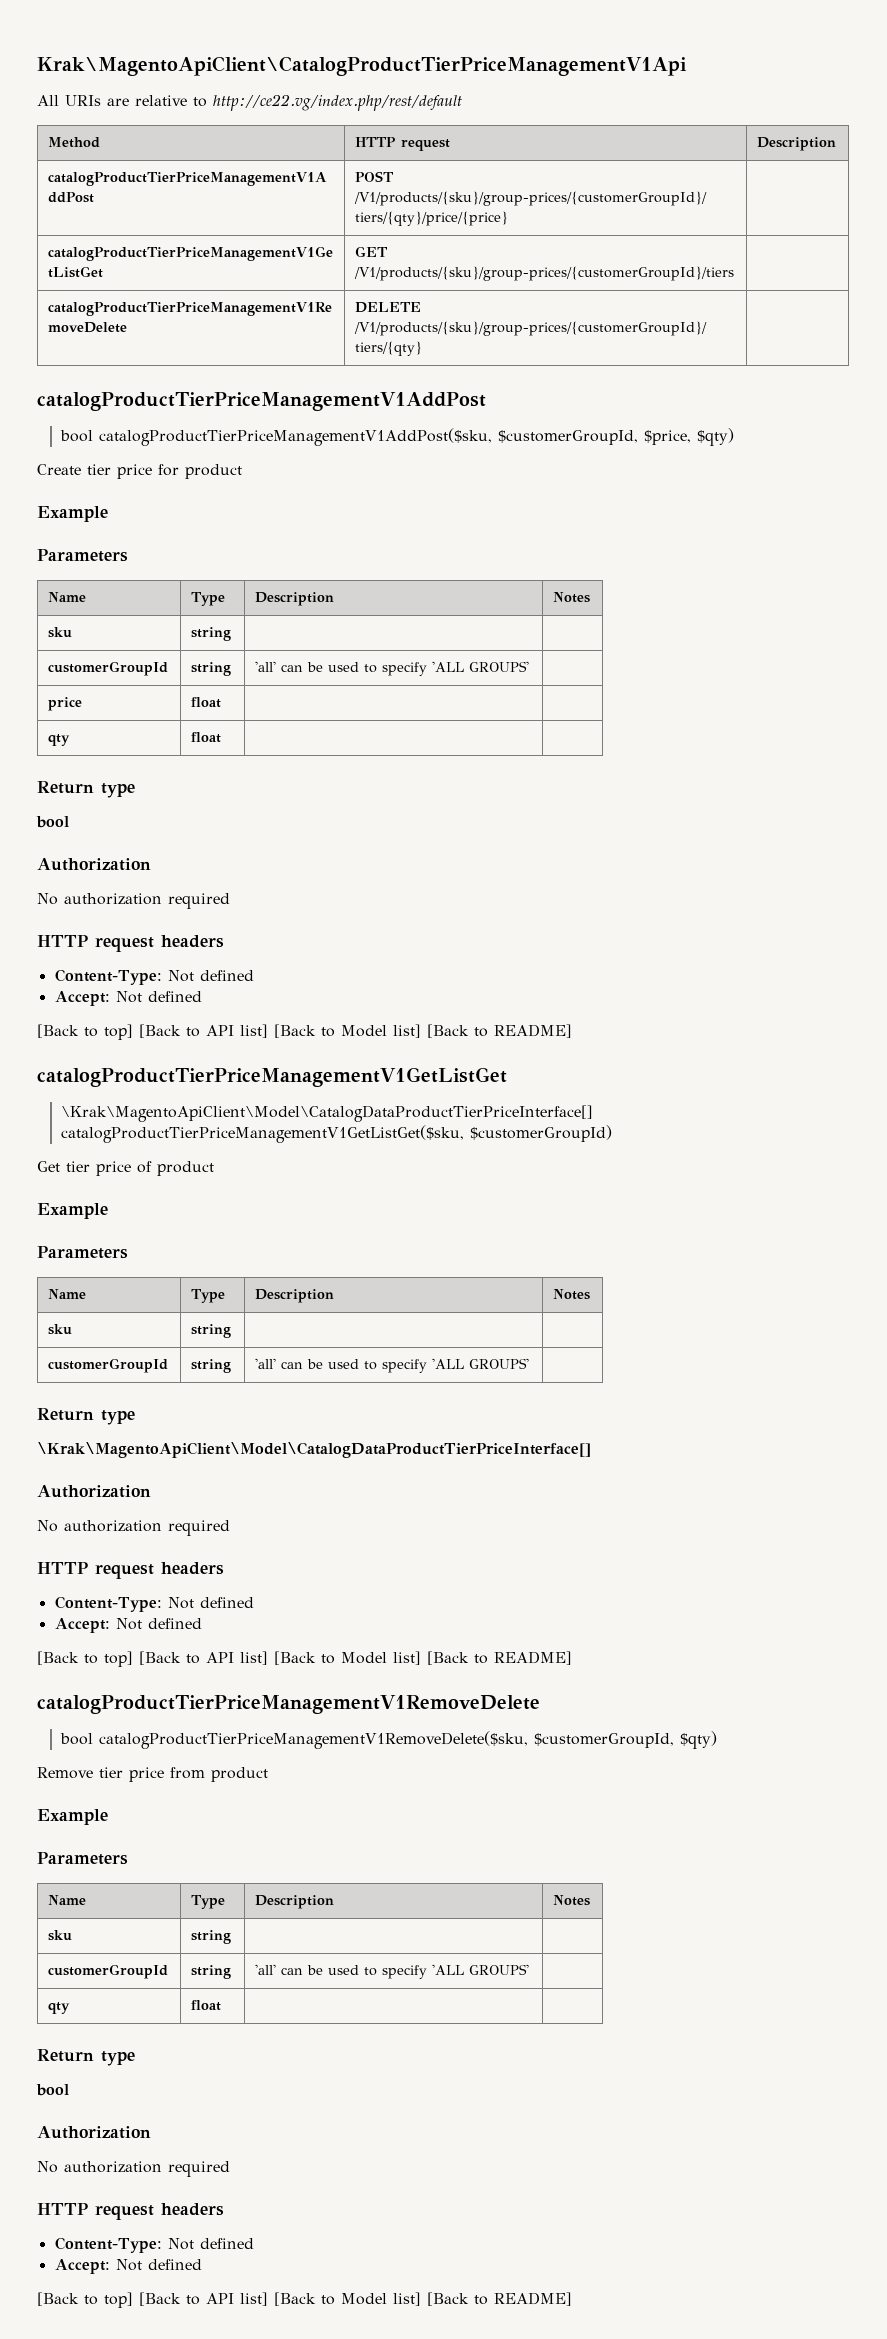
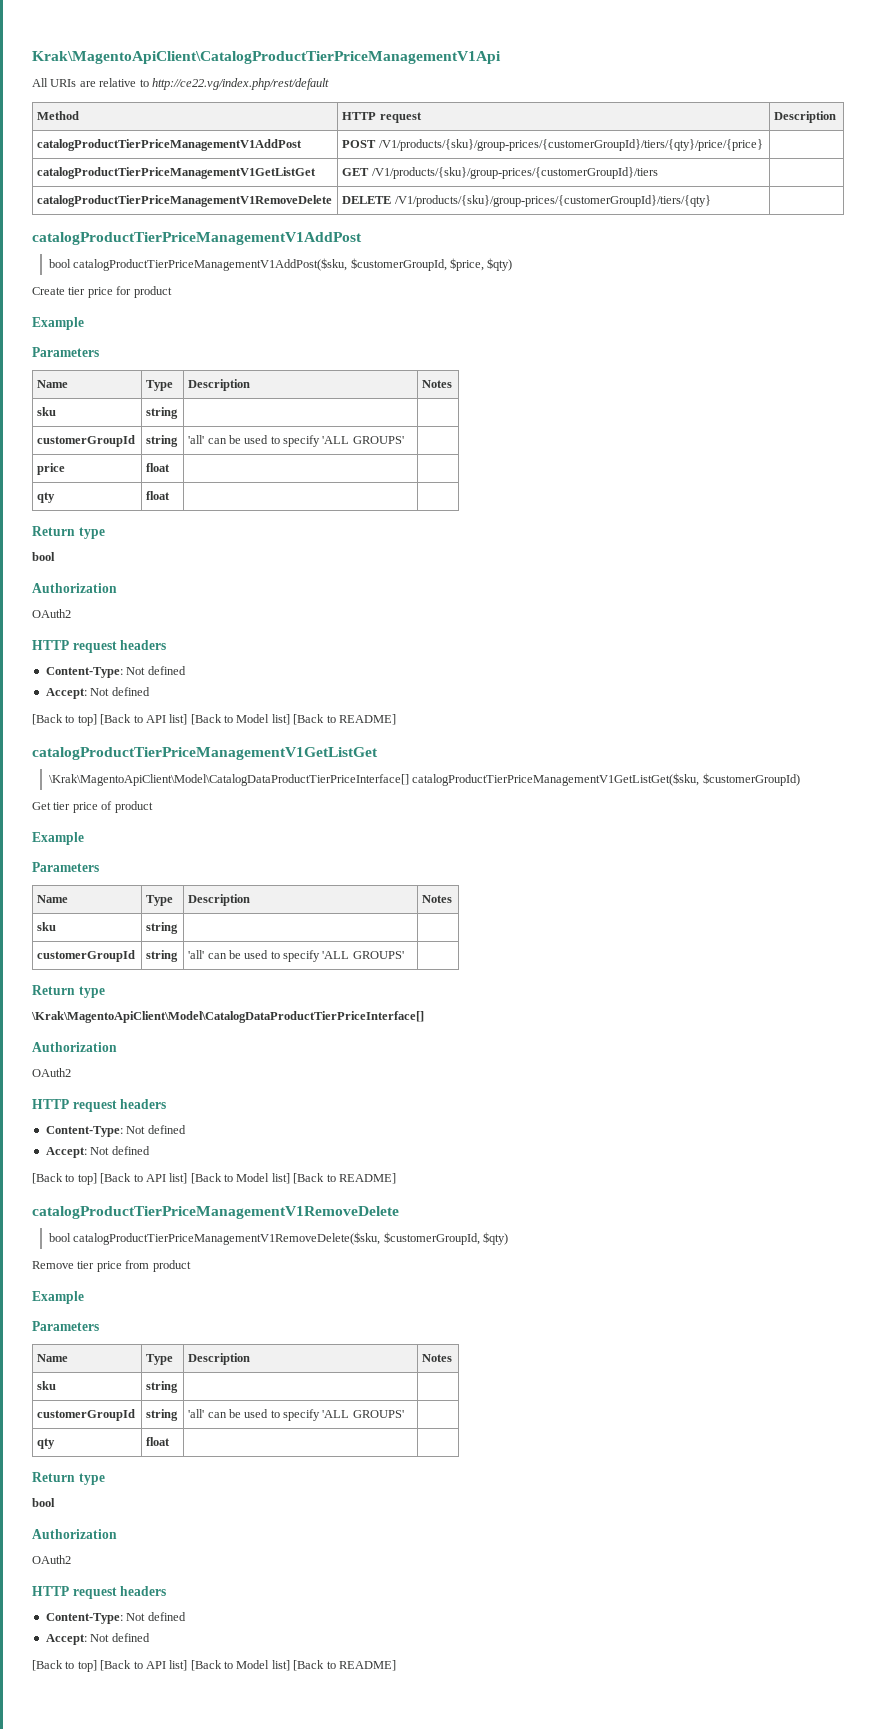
[37,893,230,909] No authorization required -> [32,609,71,618] OAuth2
[37,1520,230,1536] No authorization required -> [32,1068,71,1077] OAuth2
[37,2161,230,2177] No authorization required -> [32,1555,71,1564] OAuth2

